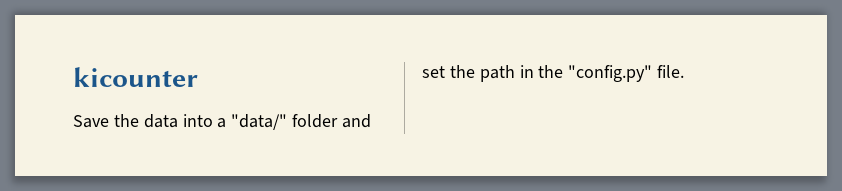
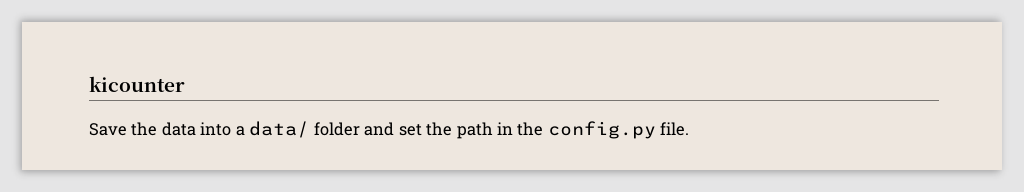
[231,114,288,130] "data/" -> [249,121,310,138] data/
[568,65,653,82] "config.py" -> [547,121,656,139] config.py

